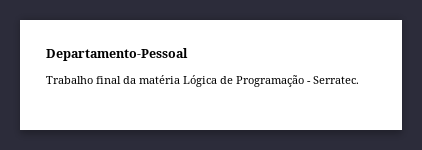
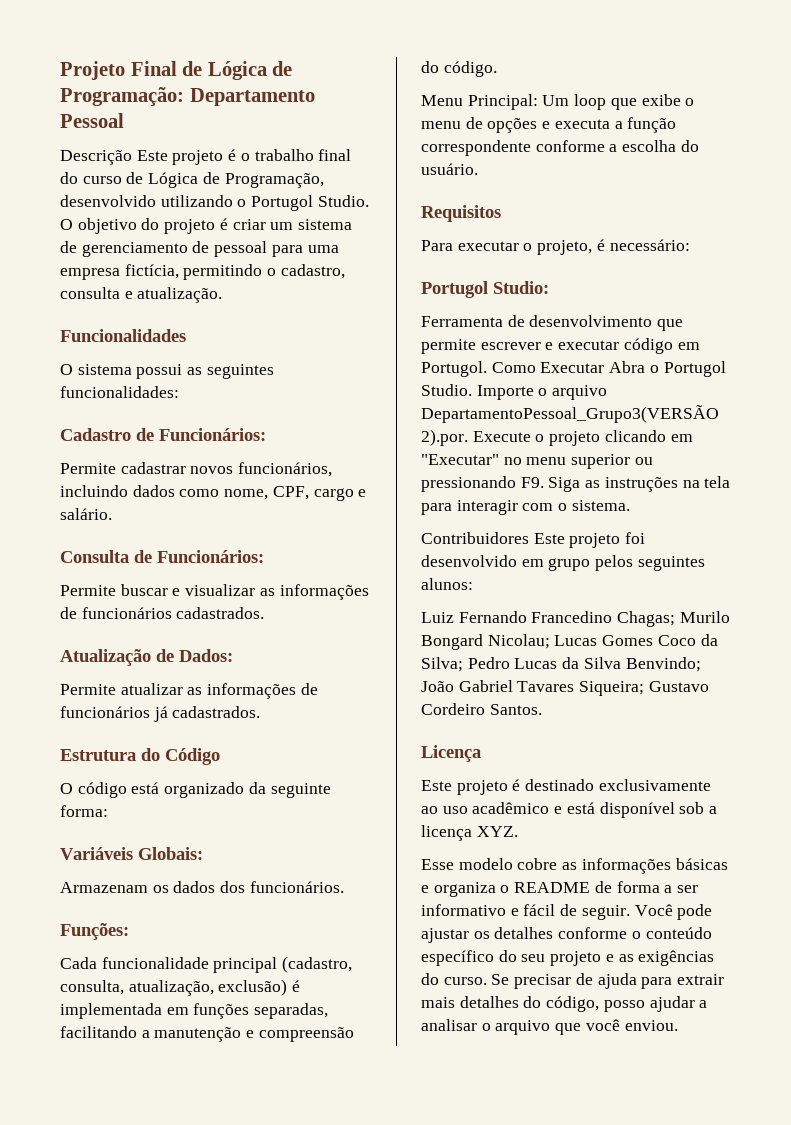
[46,48,188,61] [46,75,359,87] Departamento-Pessoal // Trabalho final da matéria Lógica de Programação - Serratec. -> [60,61,293,80] [60,87,315,107] [60,113,124,128] [60,149,352,165] [60,172,324,188] [60,195,369,211] [60,218,353,234] [60,241,339,257] [60,264,345,280] [60,287,223,303] [60,329,186,342] [60,364,274,379] [60,386,179,398] [60,428,266,441] [60,462,333,477] [60,485,367,501] [60,508,112,520] [60,550,264,563] [60,584,369,600] [60,607,265,619] [60,649,233,666] [60,683,318,699] [60,706,261,722] [60,748,220,765] [60,782,331,798] [60,805,108,817] [60,847,203,860] [60,881,344,893] [60,923,129,940] [60,956,353,973] [60,979,301,996] [60,1003,329,1019] [60,1026,354,1042] [421,61,497,77] [421,94,695,110] [421,117,677,133] [421,140,699,156] [421,163,478,175] [421,205,501,222] [421,239,690,255] [421,281,549,298] [421,315,684,331] [421,338,700,354] [421,361,726,377] [421,384,608,400] [421,405,719,423] [421,429,693,446] [421,454,653,469] [421,476,731,492] [421,500,630,515] [421,532,646,548] [421,555,705,571] [421,578,473,590] [421,611,730,627] [421,634,718,650] [421,657,701,672] [421,680,709,696] [421,703,542,715] [421,745,481,762] [421,779,711,795] [421,802,718,818] [421,825,518,841] [421,858,728,874] [421,881,699,897] [421,904,713,920] [421,927,712,943] [421,950,715,966] [421,973,725,989] [421,996,708,1012] [421,1019,678,1035] Projeto Final de Lógica de Programação: Departamento Pessoal // Descrição Este projeto é o trabalho final do curso de Lógica de Programação, desenvolvido utilizando o Portugol Studio. O objetivo do projeto é criar um sistema de gerenciamento de pessoal para uma empresa fictícia, permitindo o cadastro, consulta e atualização. // Funcionalidades // O sistema possui as seguintes funcionalidades: // Cadastro de Funcionários: // Permite cadastrar novos funcionários, incluindo dados como nome, CPF, cargo e salário. // Consulta de Funcionários: // Permite buscar e visualizar as informações de funcionários cadastrados. // Atualização de Dados: // Permite atualizar as informações de funcionários já cadastrados. // Estrutura do Código // O código está organizado da seguinte forma: // Variáveis Globais: // Armazenam os dados dos funcionários. // Funções: // Cada funcionalidade principal (cadastro, consulta, atualização, exclusão) é implementada em funções separadas, facilitando a manutenção e compreensão do código. // Menu Principal: Um loop que exibe o menu de opções e executa a função correspondente conforme a escolha do usuário. // Requisitos // Para executar o projeto, é necessário: // Portugol Studio: // Ferramenta de desenvolvimento que permite escrever e executar código em Portugol. Como Executar Abra o Portugol Studio. Importe o arquivo DepartamentoPessoal_Grupo3(VERSÃO 2).por. Execute o projeto clicando em "Executar" no menu superior ou pressionando F9. Siga as instruções na tela para interagir com o sistema. // Contribuidores Este projeto foi desenvolvido em grupo pelos seguintes alunos: // Luiz Fernando Francedino Chagas; Murilo Bongard Nicolau; Lucas Gomes Coco da Silva; Pedro Lucas da Silva Benvindo; João Gabriel Tavares Siqueira; Gustavo Cordeiro Santos. // Licença // Este projeto é destinado exclusivamente ao uso acadêmico e está disponível sob a licença XYZ. // Esse modelo cobre as informações básicas e organiza o README de forma a ser informativo e fácil de seguir. Você pode ajustar os detalhes conforme o conteúdo específico do seu projeto e as exigências do curso. Se precisar de ajuda para extrair mais detalhes do código, posso ajudar a analisar o arquivo que você enviou.

